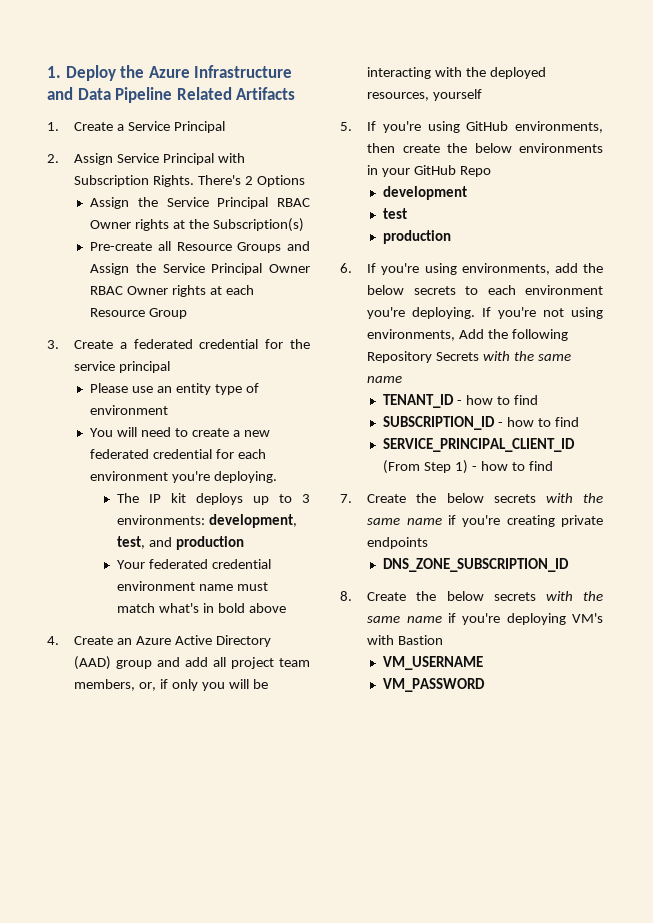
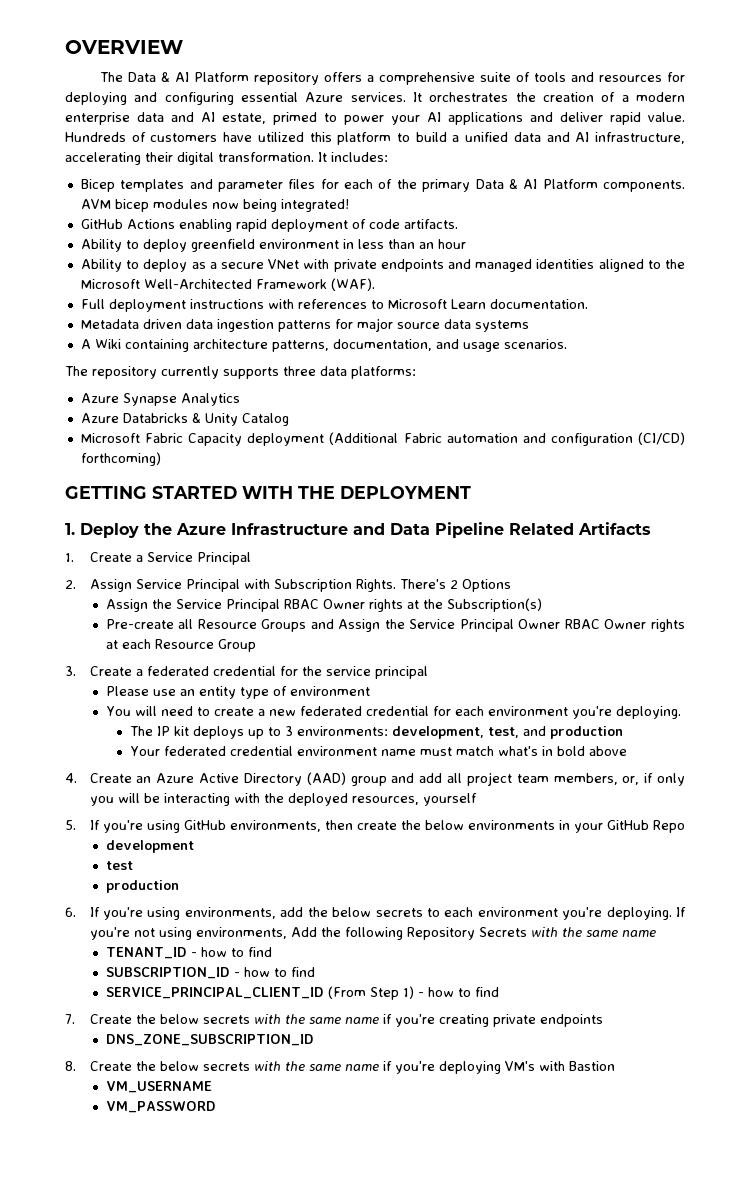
(47, 72) none -> [65,40,183,54] [100,72,685,85] [65,92,686,105] [65,112,685,125] [65,132,685,145] [65,152,388,165] [80,179,685,192] [80,199,349,212] [80,219,458,232] [80,239,466,252] [80,259,685,272] [80,278,375,291] [80,299,588,312] [80,318,529,332] [80,339,567,352] [65,366,416,379] [80,393,240,406] [80,413,289,426] [80,432,686,446] [80,452,161,466] [65,486,471,499] OVERVIEW // The Data & AI Platform repository offers a comprehensive suite of tools and resources for deploying and configuring essential Azure services. It orchestrates the creation of a modern enterprise data and AI estate, primed to power your AI applications and deliver rapid value. Hundreds of customers have utilized this platform to build a unified data and AI infrastructure, accelerating their digital transformation. It includes: // Bicep templates and parameter files for each of the primary Data & AI Platform components. AVM bicep modules now being integrated! // GitHub Actions enabling rapid deployment of code artifacts. // Ability to deploy greenfield environment in less than an hour // Ability to deploy as a secure VNet with private endpoints and managed identities aligned to the Microsoft Well-Architected Framework (WAF). // Full deployment instructions with references to Microsoft Learn documentation. // Metadata driven data ingestion patterns for major source data systems // A Wiki containing architecture patterns, documentation, and usage scenarios. // The repository currently supports three data platforms: // Azure Synapse Analytics // Azure Databricks & Unity Catalog // Microsoft Fabric Capacity deployment (Additional Fabric automation and configuration (CI/CD) forthcoming) // GETTING STARTED WITH THE DEPLOYMENT //

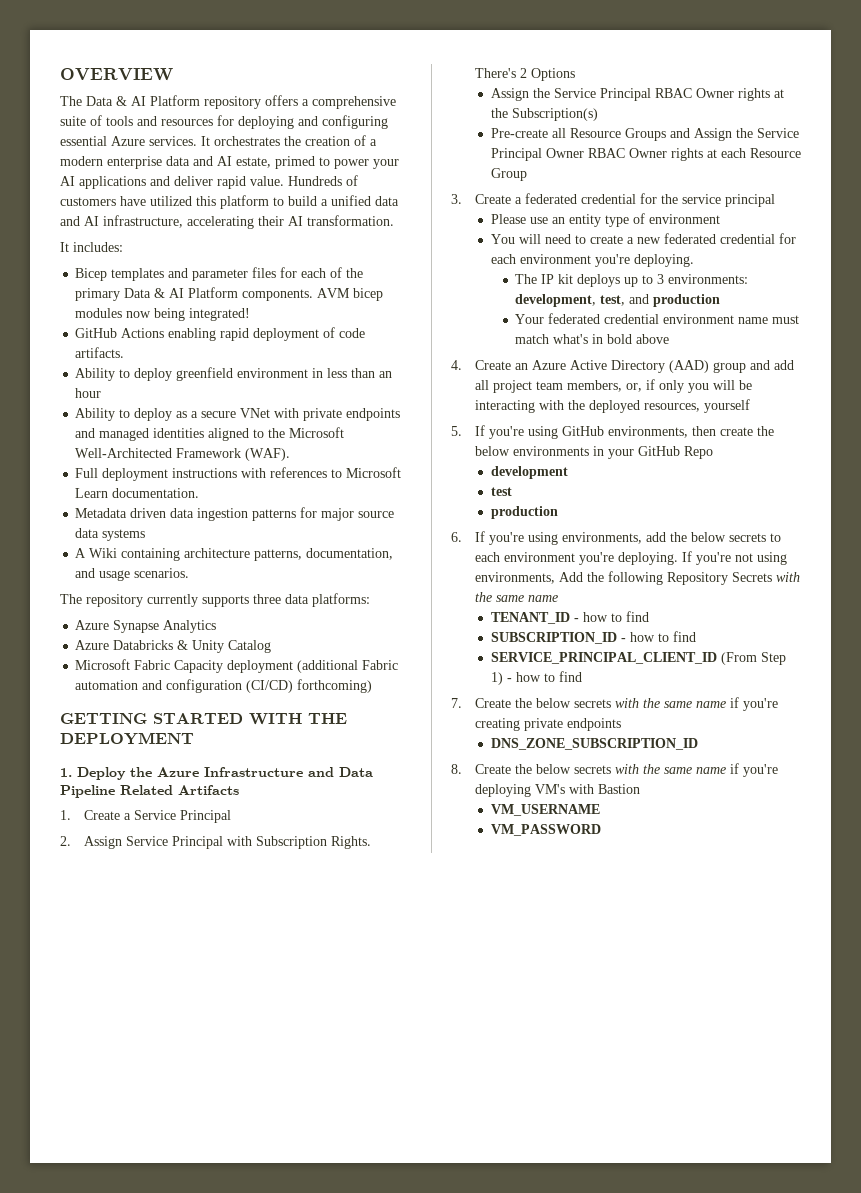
[177,152,214,165] digital -> [288,216,303,226] AI
(314, 157) none -> (394, 220) //
[329,432,399,445] (Additional -> [297,660,359,673] (additional

